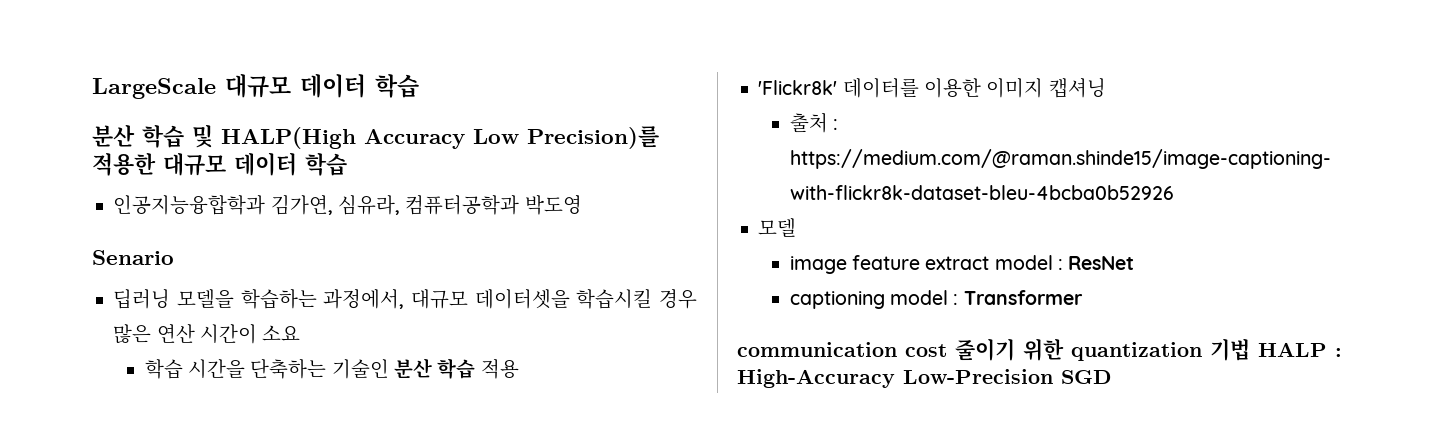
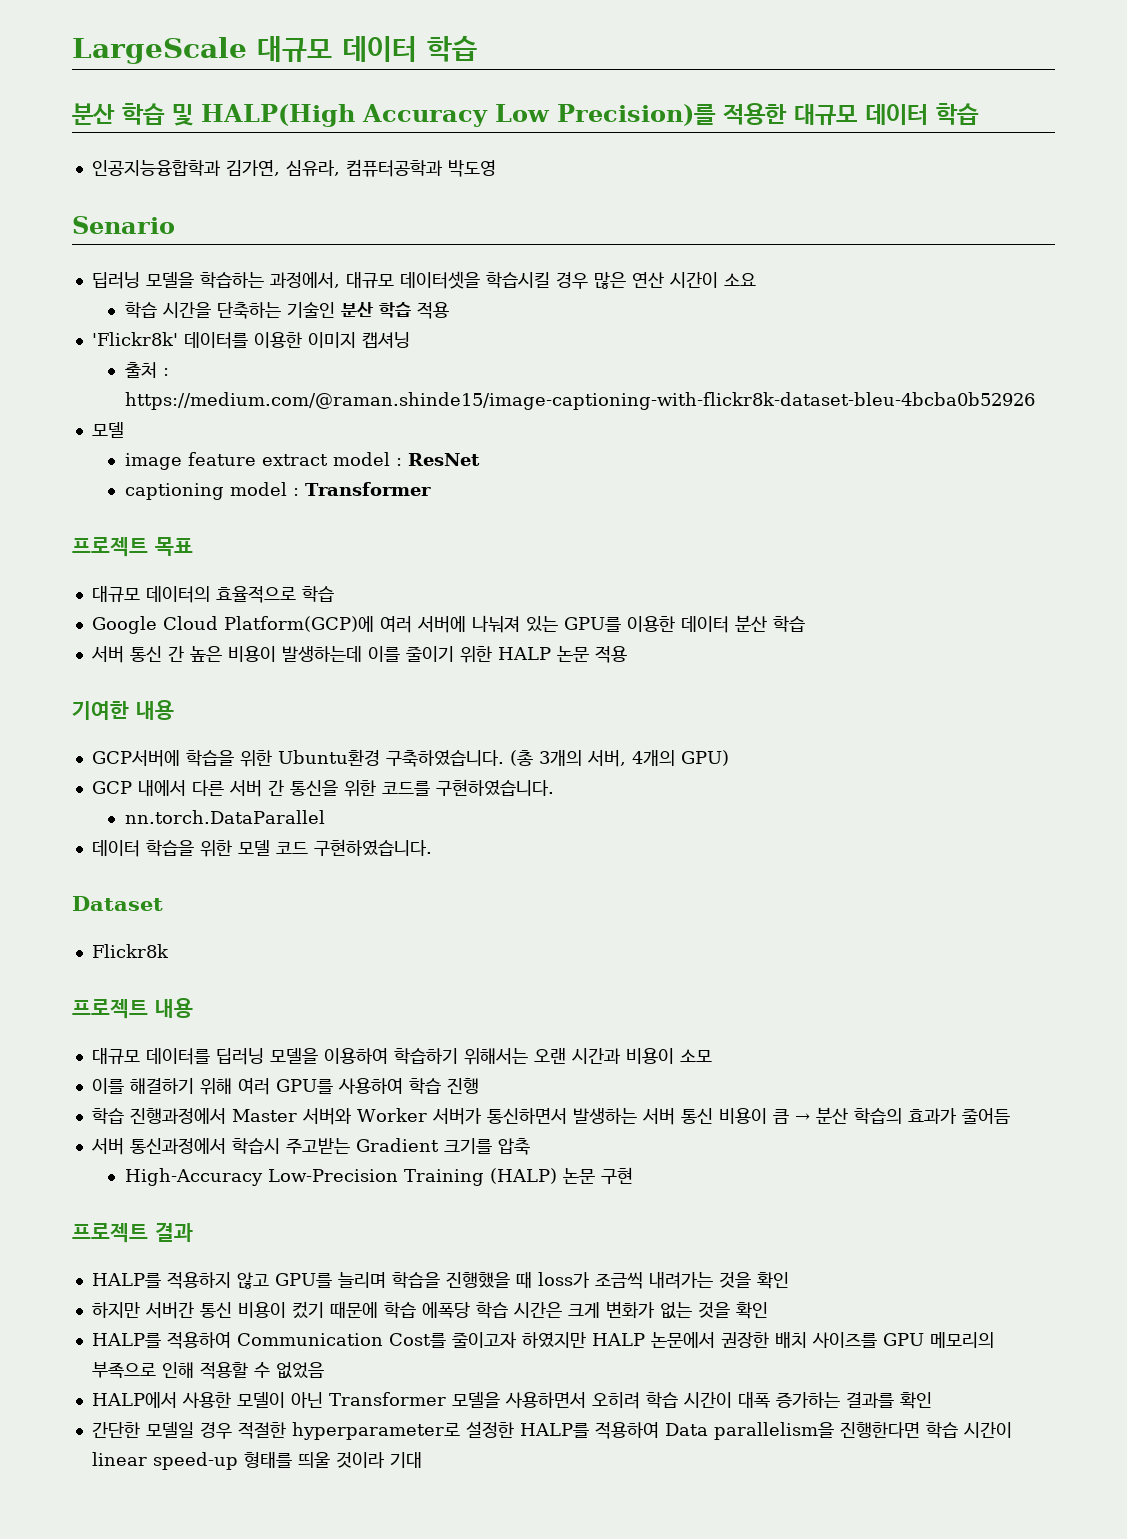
[737,338,1342,361] [737,369,1112,388] communication cost 줄이기 위한 quantization 기법 HALP : High-Accuracy Low-Precision SGD -> [72,537,193,557] [91,586,334,603] [91,615,805,634] [90,646,627,663] [72,700,174,720] [91,749,729,767] [91,779,554,797] [124,810,325,824] [91,839,432,857] [72,896,163,911] [91,944,169,958] [72,998,193,1019] [91,1048,712,1065] [91,1078,479,1095] [91,1107,1010,1125] [90,1138,530,1155] [124,1167,633,1186] [72,1222,193,1243] [91,1271,789,1289] [91,1301,768,1319] [91,1332,994,1349] [91,1362,324,1379] [91,1392,932,1409] [91,1421,1012,1440] [91,1451,422,1470] 프로젝트 목표 // 대규모 데이터의 효율적으로 학습 // Google Cloud Platform(GCP)에 여러 서버에 나눠져 있는 GPU를 이용한 데이터 분산 학습 // 서버 통신 간 높은 비용이 발생하는데 이를 줄이기 위한 HALP 논문 적용 // 기여한 내용 // GCP서버에 학습을 위한 Ubuntu환경 구축하였습니다. (총 3개의 서버, 4개의 GPU) // GCP 내에서 다른 서버 간 통신을 위한 코드를 구현하였습니다. // nn.torch.DataParallel // 데이터 학습을 위한 모델 코드 구현하였습니다. // Dataset // Flickr8k // 프로젝트 내용 // 대규모 데이터를 딥러닝 모델을 이용하여 학습하기 위해서는 오랜 시간과 비용이 소모 // 이를 해결하기 위해 여러 GPU를 사용하여 학습 진행 // 학습 진행과정에서 Master 서버와 Worker 서버가 통신하면서 발생하는 서버 통신 비용이 큼 → 분산 학습의 효과가 줄어듬 // 서버 통신과정에서 학습시 주고받는 Gradient 크기를 압축 // High-Accuracy Low-Precision Training (HALP) 논문 구현 // 프로젝트 결과 // HALP를 적용하지 않고 GPU를 늘리며 학습을 진행했을 때 loss가 조금씩 내려가는 것을 확인 // 하지만 서버간 통신 비용이 컸기 때문에 학습 에폭당 학습 시간은 크게 변화가 없는 것을 확인 // HALP를 적용하여 Communication Cost를 줄이고자 하였지만 HALP 논문에서 권장한 배치 사이즈를 GPU 메모리의 부족으로 인해 적용할 수 없었음 // HALP에서 사용한 모델이 아닌 Transformer 모델을 사용하면서 오히려 학습 시간이 대폭 증가하는 결과를 확인 // 간단한 모델일 경우 적절한 hyperparameter로 설정한 HALP를 적용하여 Data parallelism을 진행한다면 학습 시간이 linear speed-up 형태를 띄울 것이라 기대

